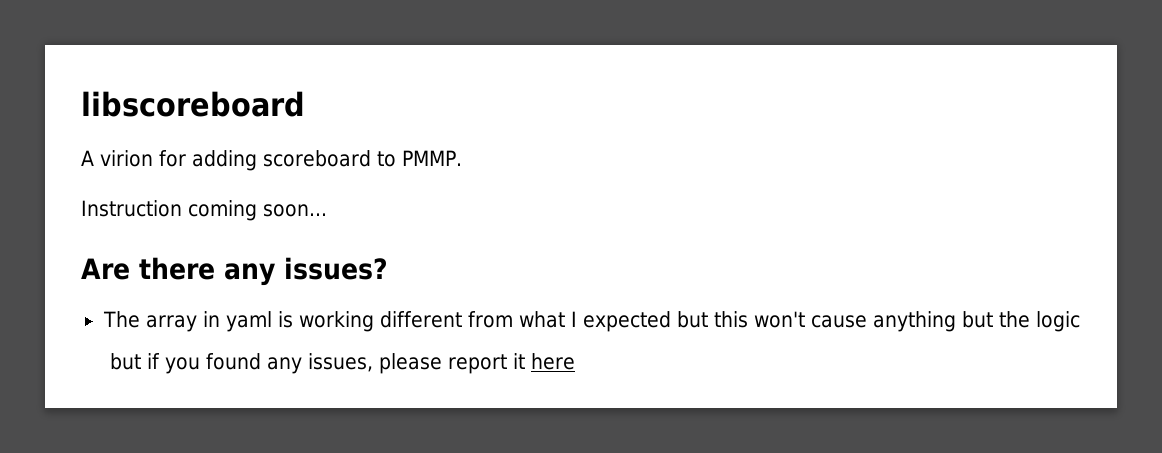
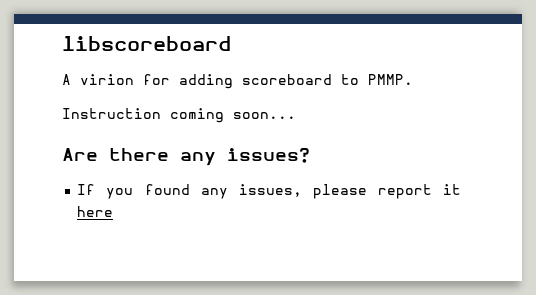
[102,311,1080,332] [110,353,161,370] The array in yaml is working different from what I expected but this won't cause anything but the logic // but if -> [77,184,96,195] If

